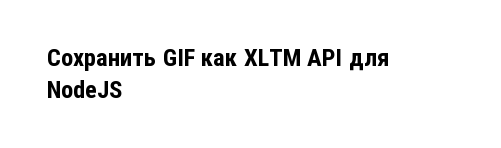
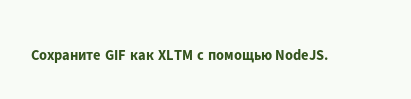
[47,49,156,71] Сохранить -> [31,50,101,63] Сохраните
[307,49,390,71] [47,80,122,98] API для NodeJS -> [196,49,329,63] с помощью NodeJS.

